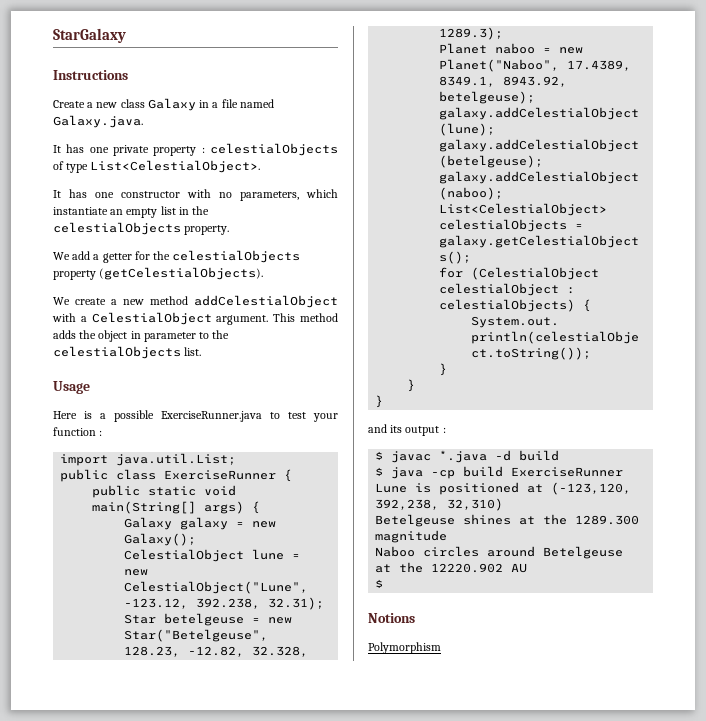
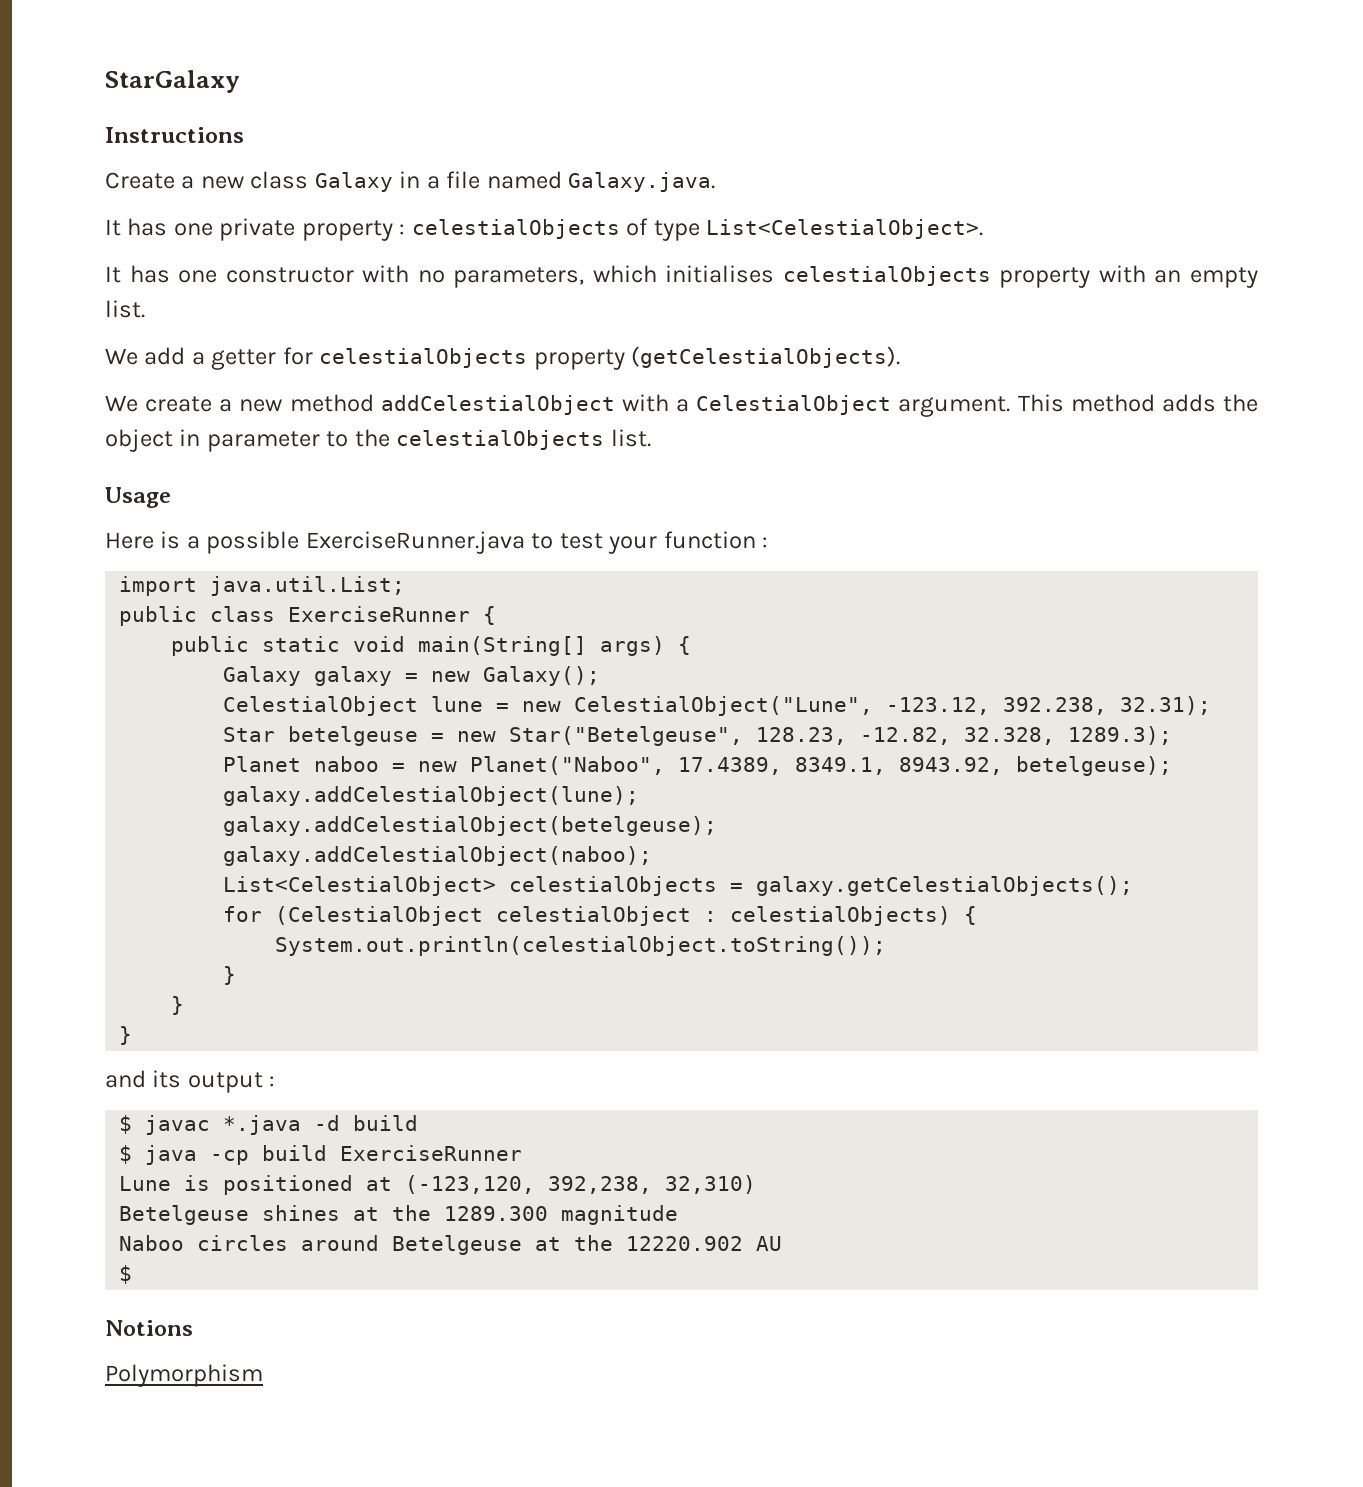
[53,206,210,218] [53,222,230,235] instantiate an empty list in the celestialObjects property. -> [665,265,1258,288] [105,300,145,318] initialises celestialObjects property with an empty list.
[153,251,171,260] the -> (313, 356) none

